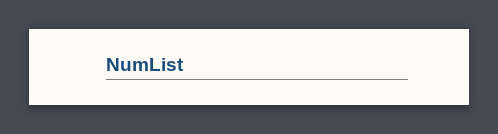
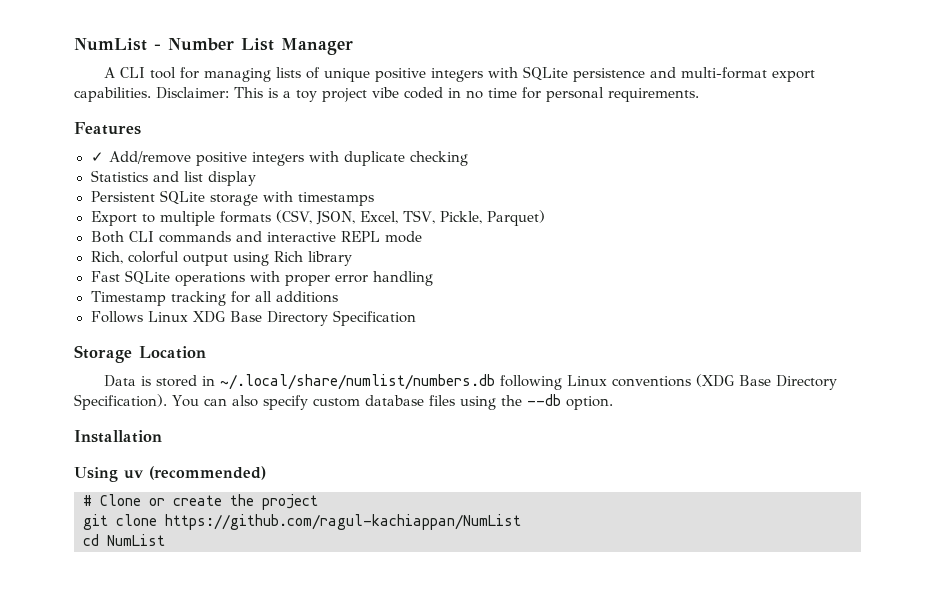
[106,58,184,71] NumList -> [74,38,353,55] [104,66,816,82] [74,87,699,102] [74,122,141,135] [90,151,468,166] [90,170,256,186] [90,190,374,206] [90,210,546,226] [90,231,422,243] [90,251,352,266] [90,270,433,286] [90,291,338,306] [90,310,416,326] [74,345,206,363] [104,374,838,390] [74,394,613,410] [74,430,162,443] [74,466,266,482] [83,494,318,510] [83,514,521,530] [83,534,165,546] NumList - Number List Manager // A CLI tool for managing lists of unique positive integers with SQLite persistence and multi-format export capabilities. Disclaimer: This is a toy project vibe coded in no time for personal requirements. // Features // ✓ Add/remove positive integers with duplicate checking // Statistics and list display // Persistent SQLite storage with timestamps // Export to multiple formats (CSV, JSON, Excel, TSV, Pickle, Parquet) // Both CLI commands and interactive REPL mode // Rich, colorful output using Rich library // Fast SQLite operations with proper error handling // Timestamp tracking for all additions // Follows Linux XDG Base Directory Specification // Storage Location // Data is stored in ~/.local/share/numlist/numbers.db following Linux conventions (XDG Base Directory Specification). You can also specify custom database files using the --db option. // Installation // Using uv (recommended) // # Clone or create the project // git clone https://github.com/ragul-kachiappan/NumList // cd NumList

